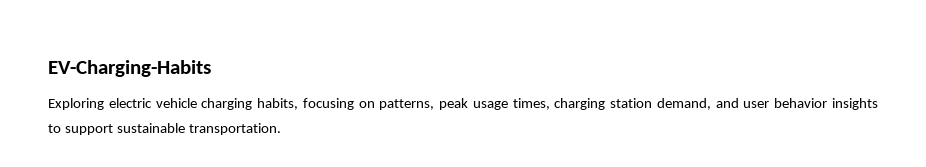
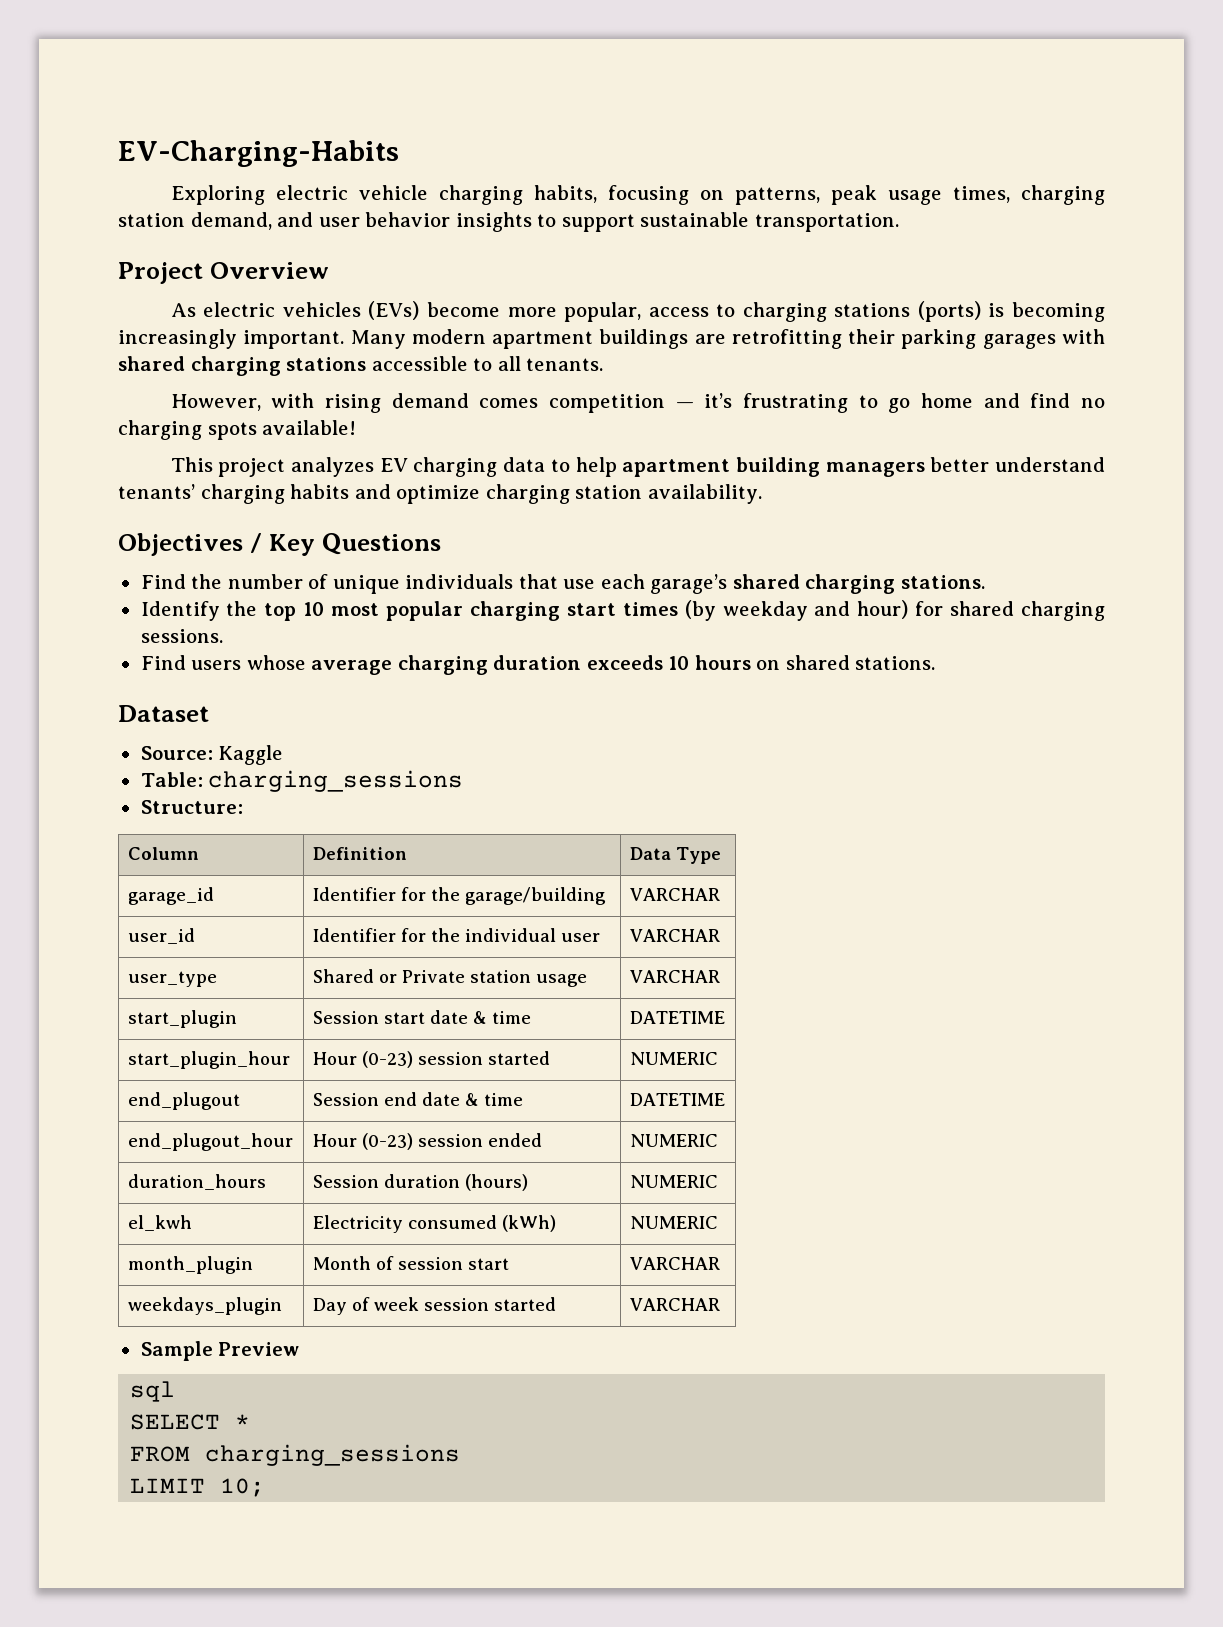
(281, 129) none -> [118,262,329,284] [170,301,1105,322] [118,329,1105,349] [118,356,604,376] [170,393,1105,413] [118,420,357,440] [170,457,1106,477] [118,484,762,504] [118,533,441,556] [140,574,985,594] [140,600,1105,621] [140,629,223,643] [140,655,936,675] [118,705,209,722] [140,745,284,765] [140,770,464,792] [140,800,243,814] [127,847,199,860] [312,847,407,860] [629,847,721,864] [127,887,214,905] [312,887,606,905] [629,888,720,901] [127,928,195,944] [312,928,600,942] [629,929,720,942] [127,971,217,987] [312,969,587,987] [629,970,720,983] [127,1010,237,1028] [312,1010,531,1024] [629,1011,725,1024] [127,1051,290,1069] [312,1051,550,1068] [629,1052,718,1065] [127,1092,240,1110] [312,1092,523,1106] [629,1093,725,1106] [127,1133,293,1151] [312,1133,542,1150] [629,1134,718,1147] [127,1174,266,1190] [312,1174,528,1191] [629,1175,718,1188] [127,1215,192,1231] [312,1215,556,1233] [629,1216,718,1229] [127,1256,253,1274] [312,1256,509,1270] [629,1257,720,1270] [127,1297,282,1315] [312,1297,556,1315] [629,1298,720,1311] [140,1341,300,1361] [130,1381,176,1402] [130,1414,251,1430] [130,1444,461,1466] [130,1478,266,1497] // Project Overview // As electric vehicles (EVs) become more popular, access to charging stations (ports) is becoming increasingly important. Many modern apartment buildings are retrofitting their parking garages with shared charging stations accessible to all tenants. // However, with rising demand comes competition — it’s frustrating to go home and find no charging spots available! // This project analyzes EV charging data to help apartment building managers better understand tenants’ charging habits and optimize charging station availability. // Objectives / Key Questions // Find the number of unique individuals that use each garage’s shared charging stations. // Identify the top 10 most popular charging start times (by weekday and hour) for shared charging sessions. // Find users whose average charging duration exceeds 10 hours on shared stations. // Dataset // Source: Kaggle // Table: charging_sessions // Structure: // Column | Definition | Data Type // garage_id | Identifier for the garage/building | VARCHAR // user_id | Identifier for the individual user | VARCHAR // user_type | Shared or Private station usage | VARCHAR // start_plugin | Session start date & time | DATETIME // start_plugin_hour | Hour (0-23) session started | NUMERIC // end_plugout | Session end date & time | DATETIME // end_plugout_hour | Hour (0-23) session ended | NUMERIC // duration_hours | Session duration (hours) | NUMERIC // el_kwh | Electricity consumed (kWh) | NUMERIC // month_plugin | Month of session start | VARCHAR // weekdays_plugin | Day of week session started | VARCHAR // Sample Preview // sql // SELECT * // FROM charging_sessions // LIMIT 10;

